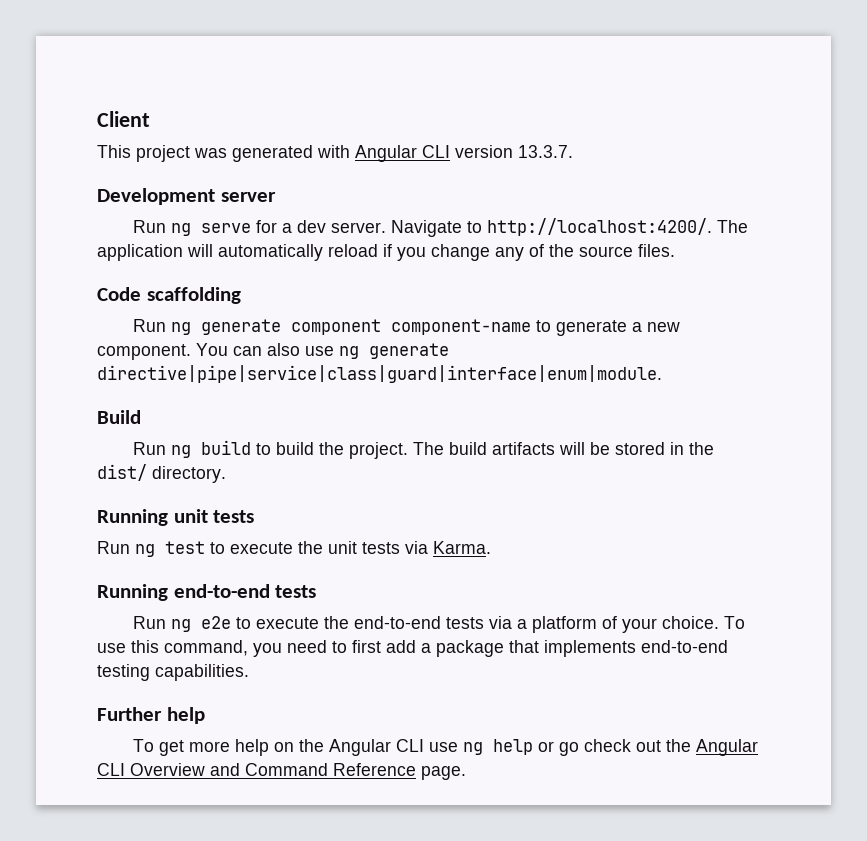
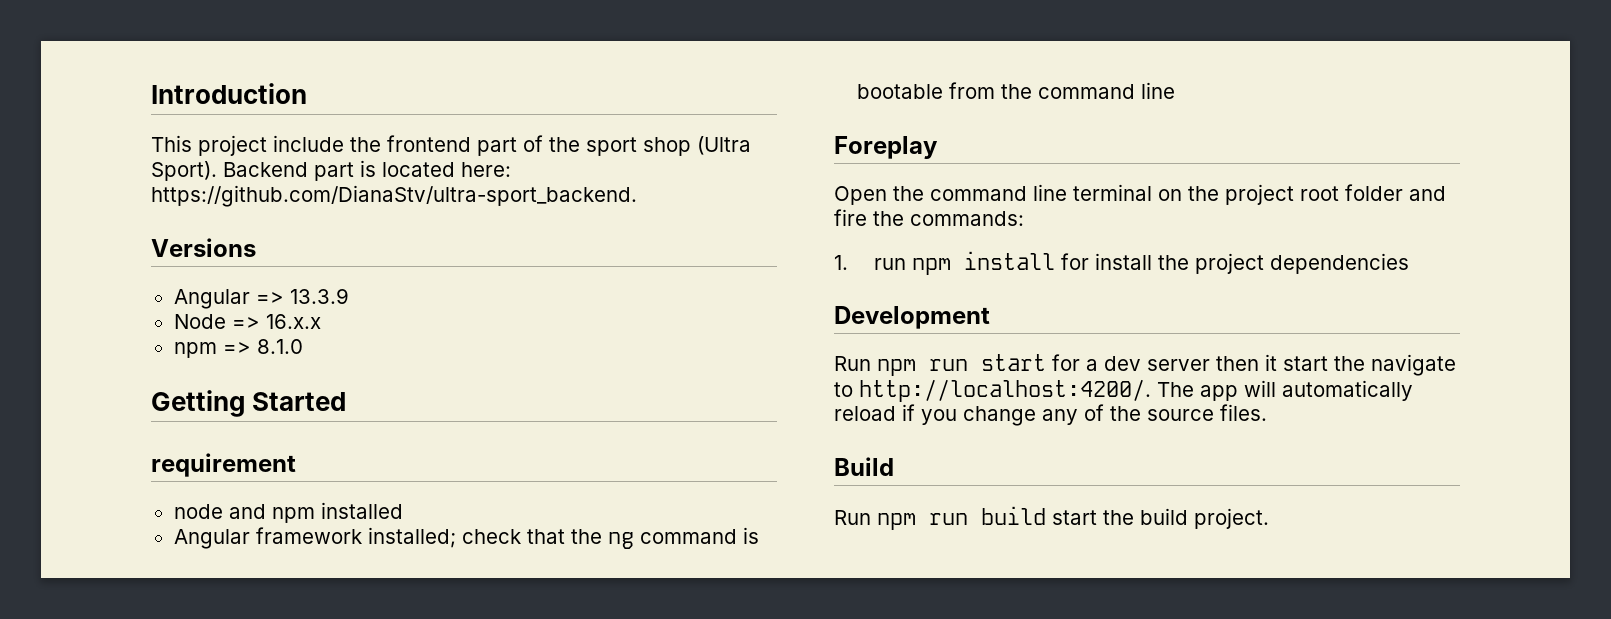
[97,111,150,127] Client -> [151,83,307,104] Introduction
[194,145,573,162] was generated with Angular CLI version 13.3.7. -> [273,135,751,156] [151,160,511,181] [151,185,637,207] [151,238,256,257] [173,288,349,309] [173,314,321,329] [173,339,303,358] [151,390,347,417] [151,453,296,477] [173,502,403,523] [173,527,759,549] [856,82,1175,99] [834,136,938,159] [834,184,1446,205] [834,209,1024,226] [834,251,1410,275] include the frontend part of the sport shop (Ultra Sport). Backend part is located here: https://github.com/DianaStv/ultra-sport_backend. // Versions // Angular => 13.3.9 // Node => 16.x.x // npm => 8.1.0 // Getting Started // requirement // node and npm installed // Angular framework installed; check that the ng command is bootable from the command line // Foreplay // Open the command line terminal on the project root folder and fire the commands: // 1. run npm install for install the project dependencies
[220,192,276,202] [132,220,462,237] server // Run ng serve for a dev server. Navigate -> [834,354,1456,376] // Run npm run start for a dev server then it start the navigate
[97,244,183,261] application -> [1200,385,1238,401] app
[97,287,241,304] [132,319,680,336] [97,343,449,360] [97,365,662,383] [97,410,141,424] [132,440,714,459] [97,464,226,483] [97,509,255,526] [97,541,491,557] [97,584,317,601] [132,616,745,633] [97,640,728,657] [97,664,249,681] [97,707,205,724] [132,739,758,756] [97,763,466,780] Code scaffolding // Run ng generate component component-name to generate a new component. You can also use ng generate directive|pipe|service|class|guard|interface|enum|module. // Build // Run ng build to build the project. The build artifacts will be stored in the dist/ directory. // Running unit tests // Run ng test to execute the unit tests via Karma. // Running end-to-end tests // Run ng e2e to execute the end-to-end tests via a platform of your choice. To use this command, you need to first add a package that implements end-to-end testing capabilities. // Further help // To get more help on the Angular CLI use ng help or go check out the Angular CLI Overview and Command Reference page. -> [834,457,894,476] [834,506,1269,530] Build // Run npm run build start the build project.

